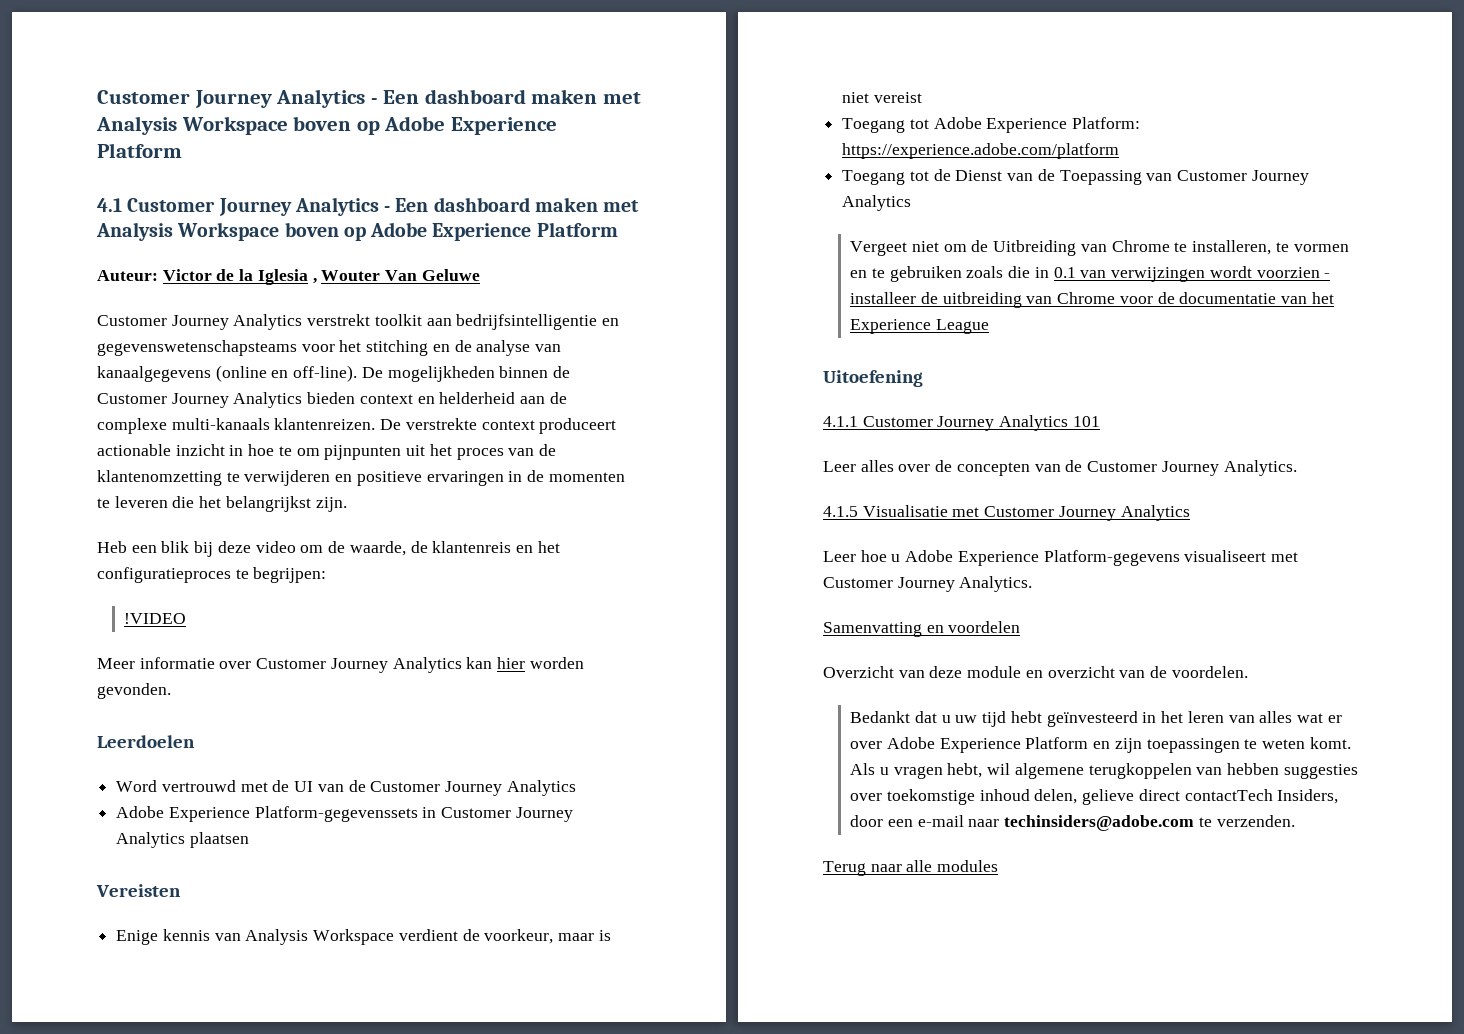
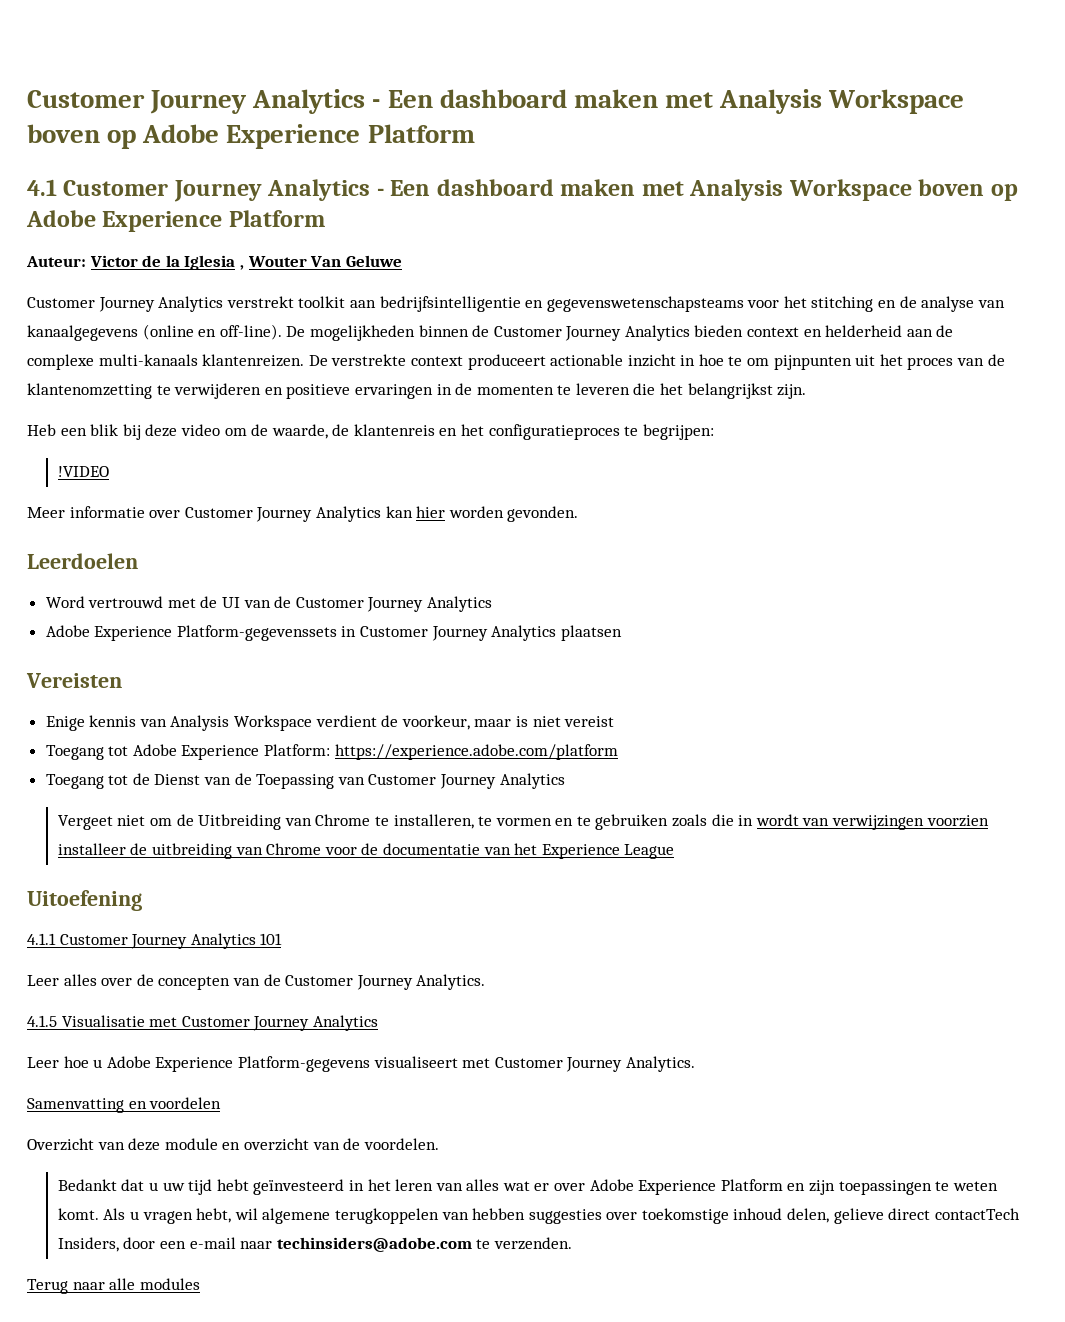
[1053,267,1076,278] 0.1 -> [755,814,799,826] wordt
[1209,266,1331,278] wordt voorzien - -> [926,815,989,827] voorzien

